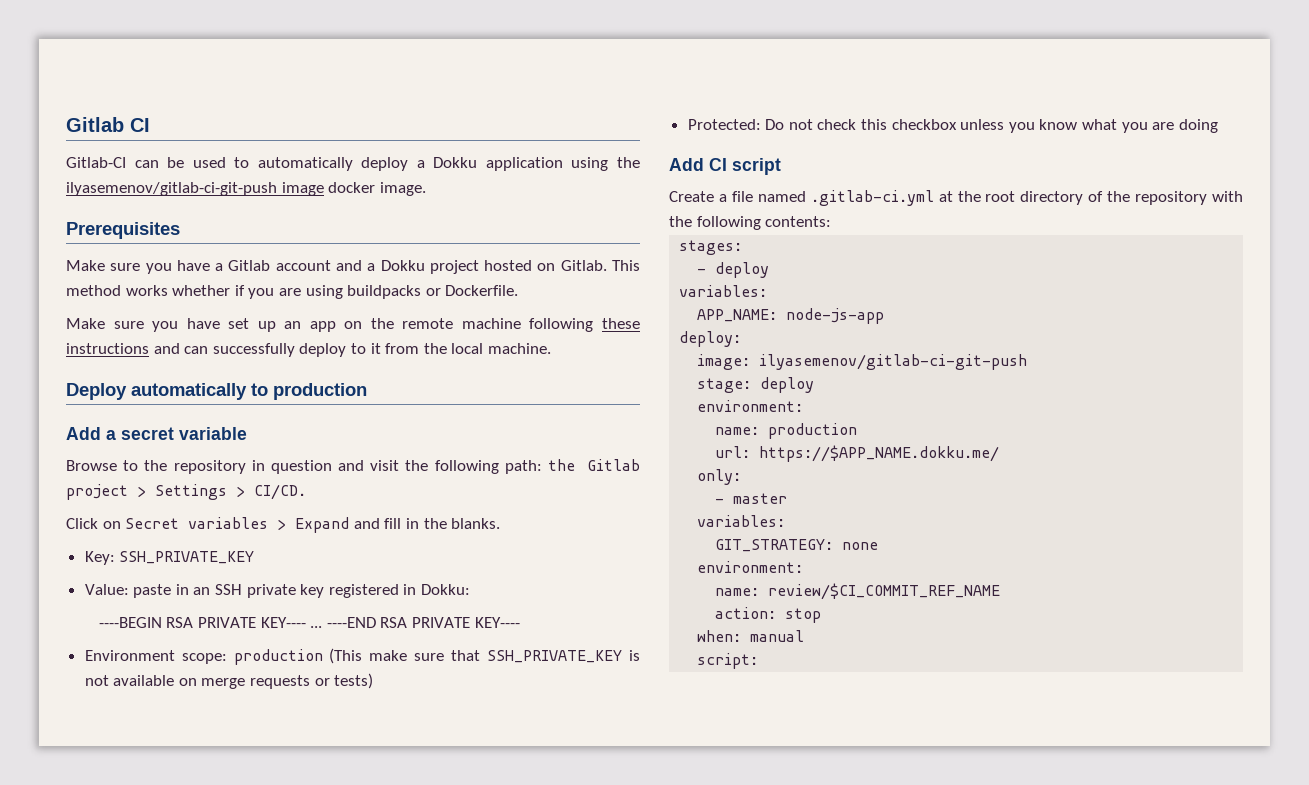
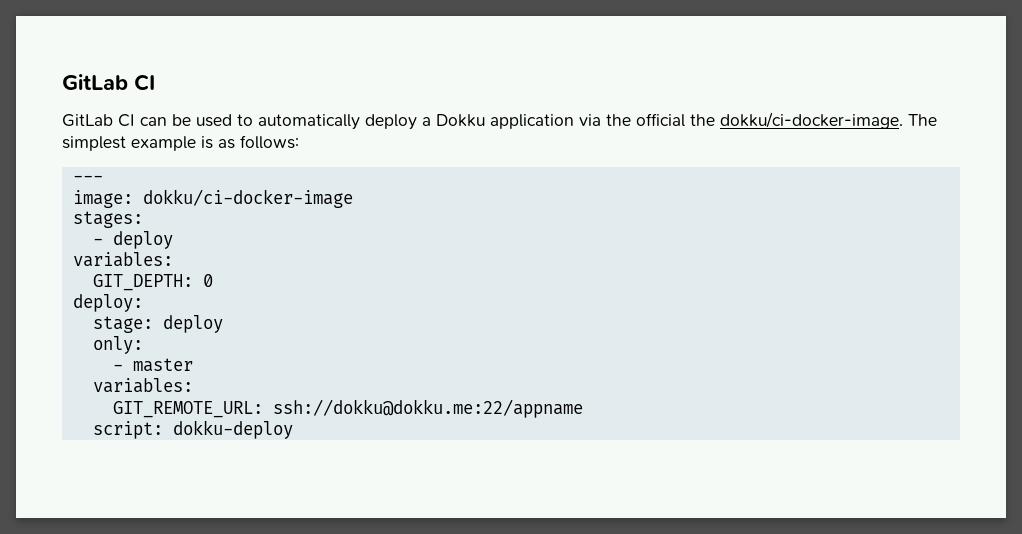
[66,117,124,132] Gitlab -> [62,74,128,90] GitLab
[66,157,126,168] Gitlab-CI -> [62,114,135,127] GitLab CI
[571,157,640,171] [66,182,426,196] [66,222,180,239] [66,260,640,274] [66,285,519,299] [66,318,641,332] [66,343,551,357] [66,383,367,400] [66,427,247,440] [66,459,640,474] [66,484,306,500] [66,517,501,533] [84,551,255,565] [84,584,471,598] [98,617,520,628] [84,648,640,665] [84,673,374,689] [687,119,1218,133] [669,158,781,175] [669,190,1243,206] [669,216,832,230] using the ilyasemenov/gitlab-ci-git-push image docker image. // Prerequisites // Make sure you have a Gitlab account and a Dokku project hosted on Gitlab. This method works whether if you are using buildpacks or Dockerfile. // Make sure you have set up an app on the remote machine following these instructions and can successfully deploy to it from the local machine. // Deploy automatically to production // Add a secret variable // Browse to the repository in question and visit the following path: the Gitlab project > Settings > CI/CD. // Click on Secret variables > Expand and fill in the blanks. // Key: SSH_PRIVATE_KEY // Value: paste in an SSH private key registered in Dokku: // ----BEGIN RSA PRIVATE KEY---- ... ----END RSA PRIVATE KEY---- // Environment scope: production (This make sure that SSH_PRIVATE_KEY is not available on merge requests or tests) // Protected: Do not check this checkbox unless you know what you are doing // Add CI script // Create a file named .gitlab-ci.yml at the root directory of the repository with the following contents: -> [579,112,937,129] [62,135,299,151] [72,175,103,182] [72,189,353,208] via the official the dokku/ci-docker-image. The simplest example is as follows: // --- // image: dokku/ci-docker-image
[697,308,885,324] APP_NAME: node-js-app -> [92,274,213,291] GIT_DEPTH: 0
[697,354,1028,370] // image: ilyasemenov/gitlab-ci-git-push -> (143, 303) none
[697,400,804,412] [715,423,858,439] [715,445,1000,462] // environment: // name: production // url: https://$APP_NAME.dokku.me/ -> (223, 324) none
[715,539,879,552] [697,561,804,573] [715,583,1001,600] [715,607,822,623] [697,630,805,642] GIT_STRATEGY: none // environment: // name: review/$CI_COMMIT_REF_NAME // action: stop // when: manual -> [112,399,583,418] GIT_REMOTE_URL: ssh://dokku@dokku.me:22/appname
(759, 661) none -> [172,420,293,439] dokku-deploy

